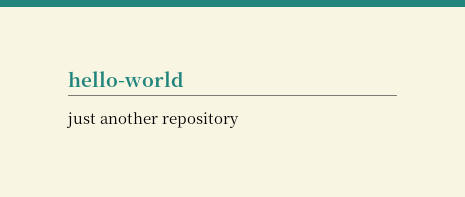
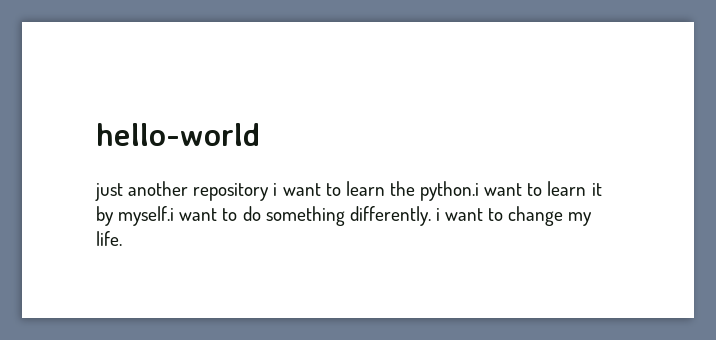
(240, 120) none -> [273,181,602,201] [96,206,593,226] [96,231,122,246] i want to learn the python.i want to learn it by myself.i want to do something differently. i want to change my life.

